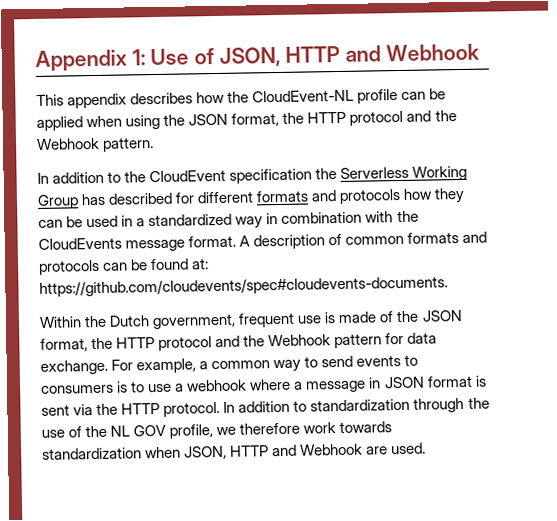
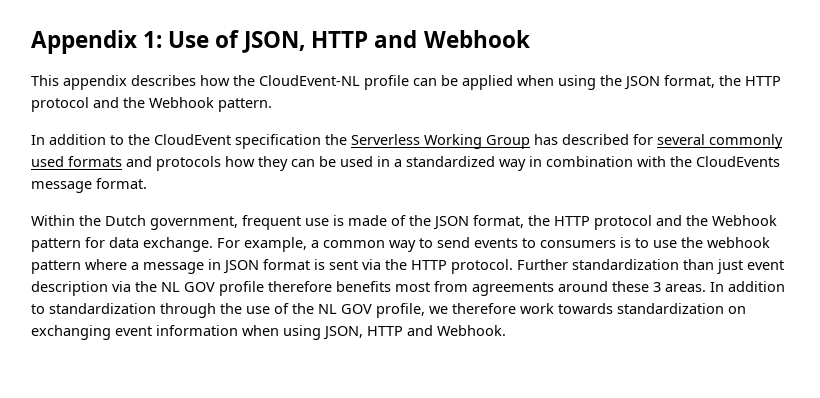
[197,191,255,204] different -> [657,134,783,149] [31,156,64,167] several commonly used
[239,231,488,250] [38,258,210,275] [39,275,448,297] A description of common formats and protocols can be found at: https://github.com/cloudevents/spec#cloudevents-documents. -> (147, 183) none
[175,379,248,392] a webhook -> [681,237,770,248] [31,260,81,274] the webhook pattern
(221, 409) none -> [517,259,784,274] [31,281,706,296] Further standardization than just event description via the NL GOV profile therefore benefits most from agreements around these 3 areas.
[145,442,427,460] when JSON, HTTP and Webhook are used. -> [728,306,746,314] [31,325,506,340] on exchanging event information when using JSON, HTTP and Webhook.

